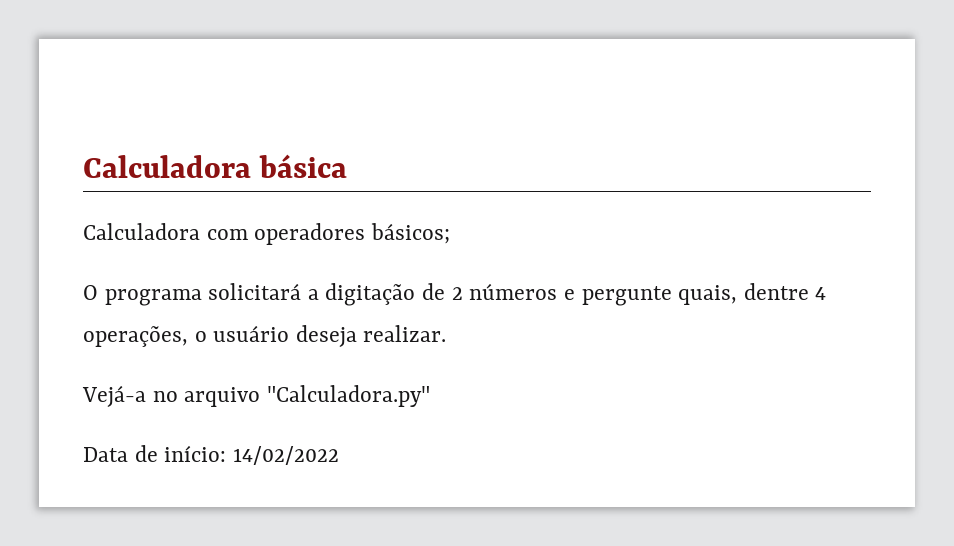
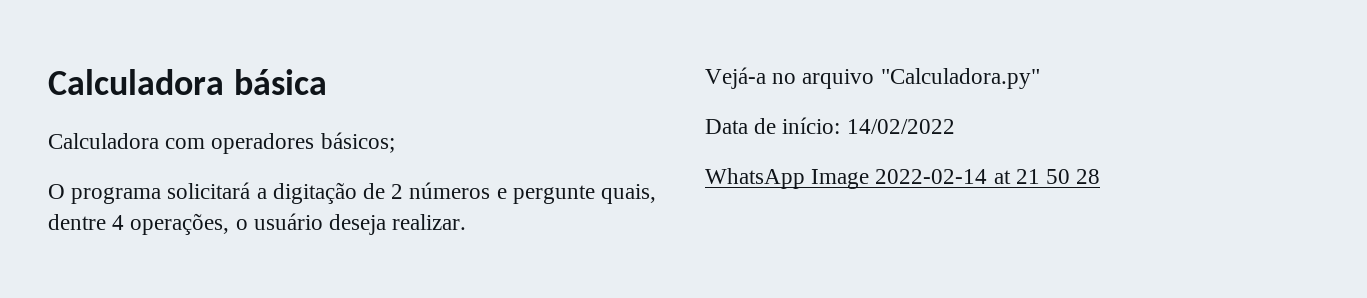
(339, 455) none -> [705,168,1101,189] // WhatsApp Image 2022-02-14 at 21 50 28

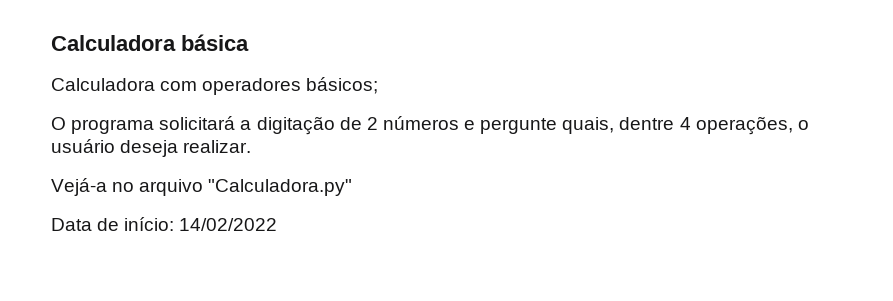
[705,168,1101,189] // WhatsApp Image 2022-02-14 at 21 50 28 -> (278, 224) none

